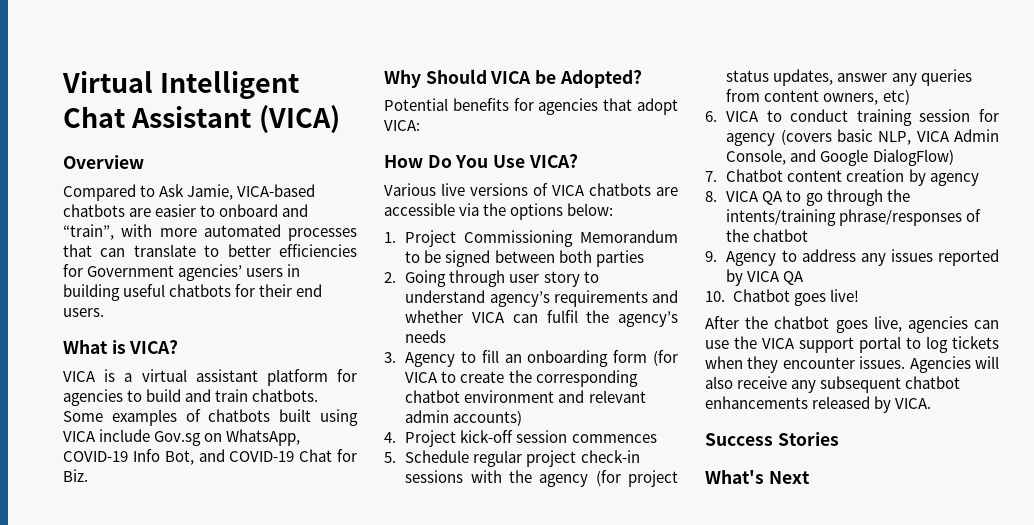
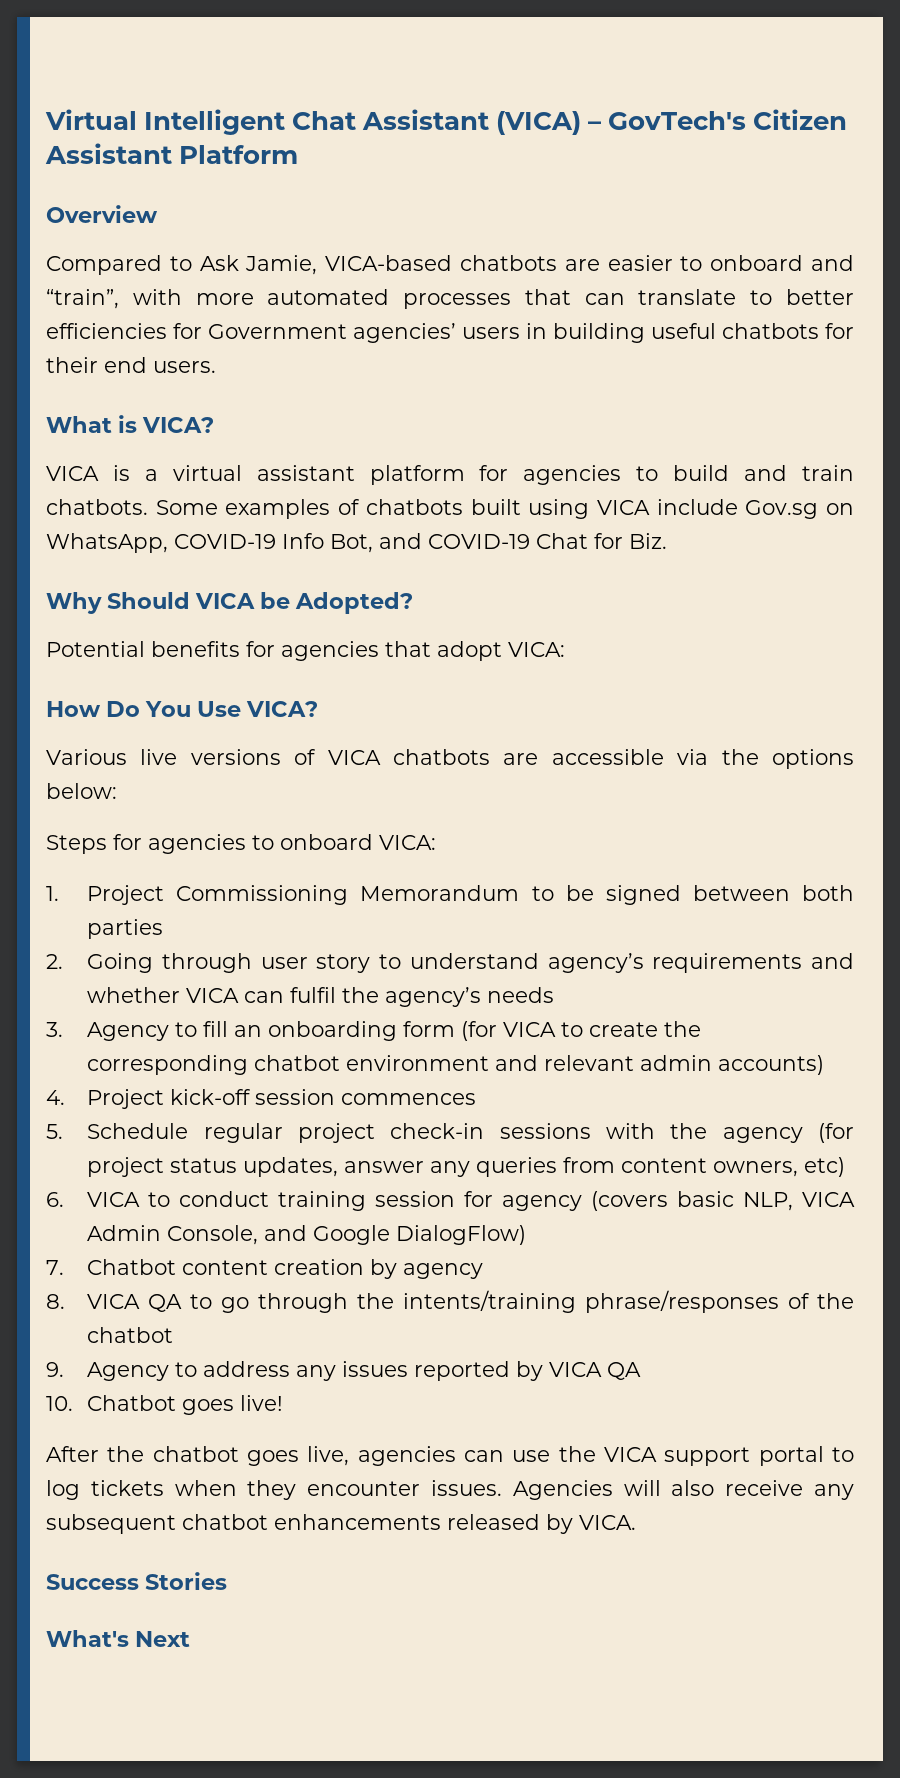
(340, 119) none -> [588,109,848,130] [45,143,299,164] – GovTech's Citizen Assistant Platform
(614, 209) none -> [46,834,436,854] // Steps for agencies to onboard VICA:

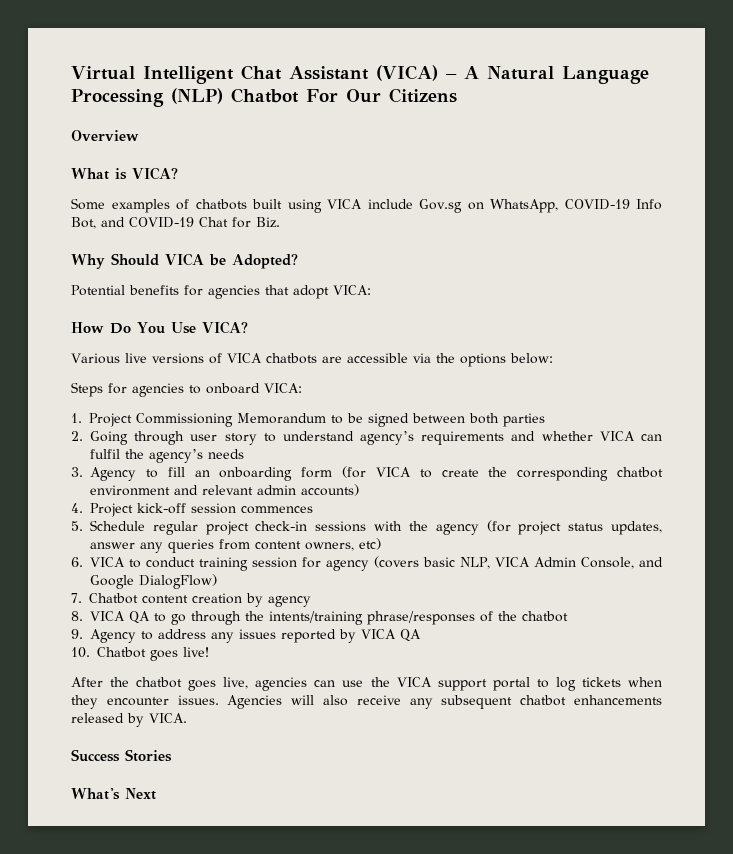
[608,109,848,130] [45,143,299,164] [46,205,158,223] [46,255,854,275] [46,289,855,309] [46,323,854,343] [46,357,216,373] [46,415,215,433] [46,465,854,485] [46,499,148,515] GovTech's Citizen Assistant Platform // Overview // Compared to Ask Jamie, VICA-based chatbots are easier to onboard and “train”, with more automated processes that can translate to better efficiencies for Government agencies’ users in building useful chatbots for their end users. // What is VICA? // VICA is a virtual assistant platform for agencies to build and train chatbots. -> [464,66,649,84] [71,88,457,107] [71,130,139,141] [71,167,178,180] A Natural Language Processing (NLP) Chatbot For Our Citizens // Overview // What is VICA? //

